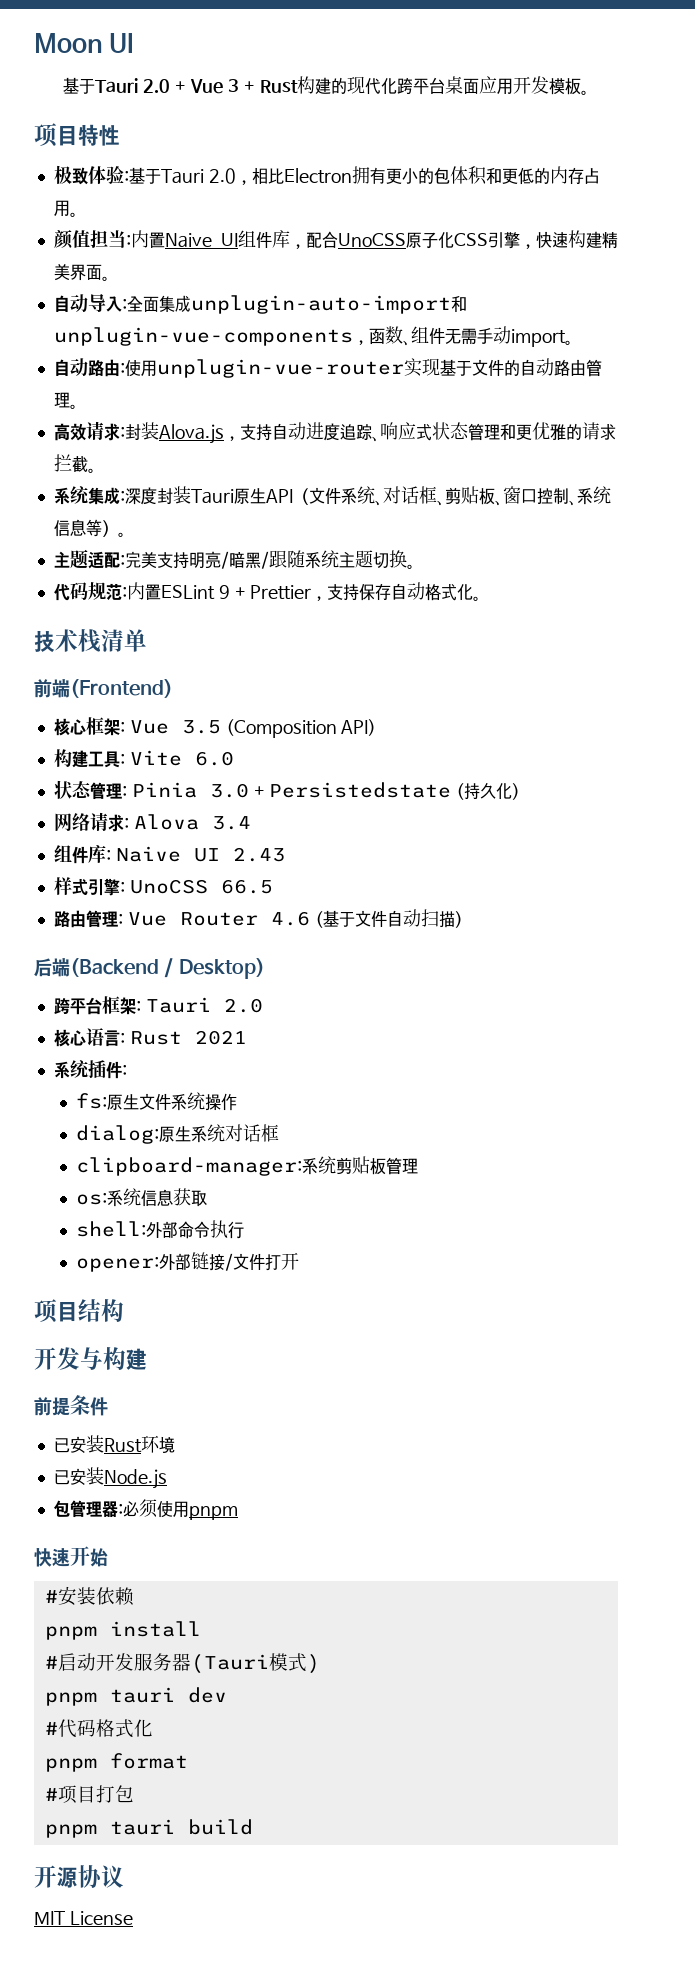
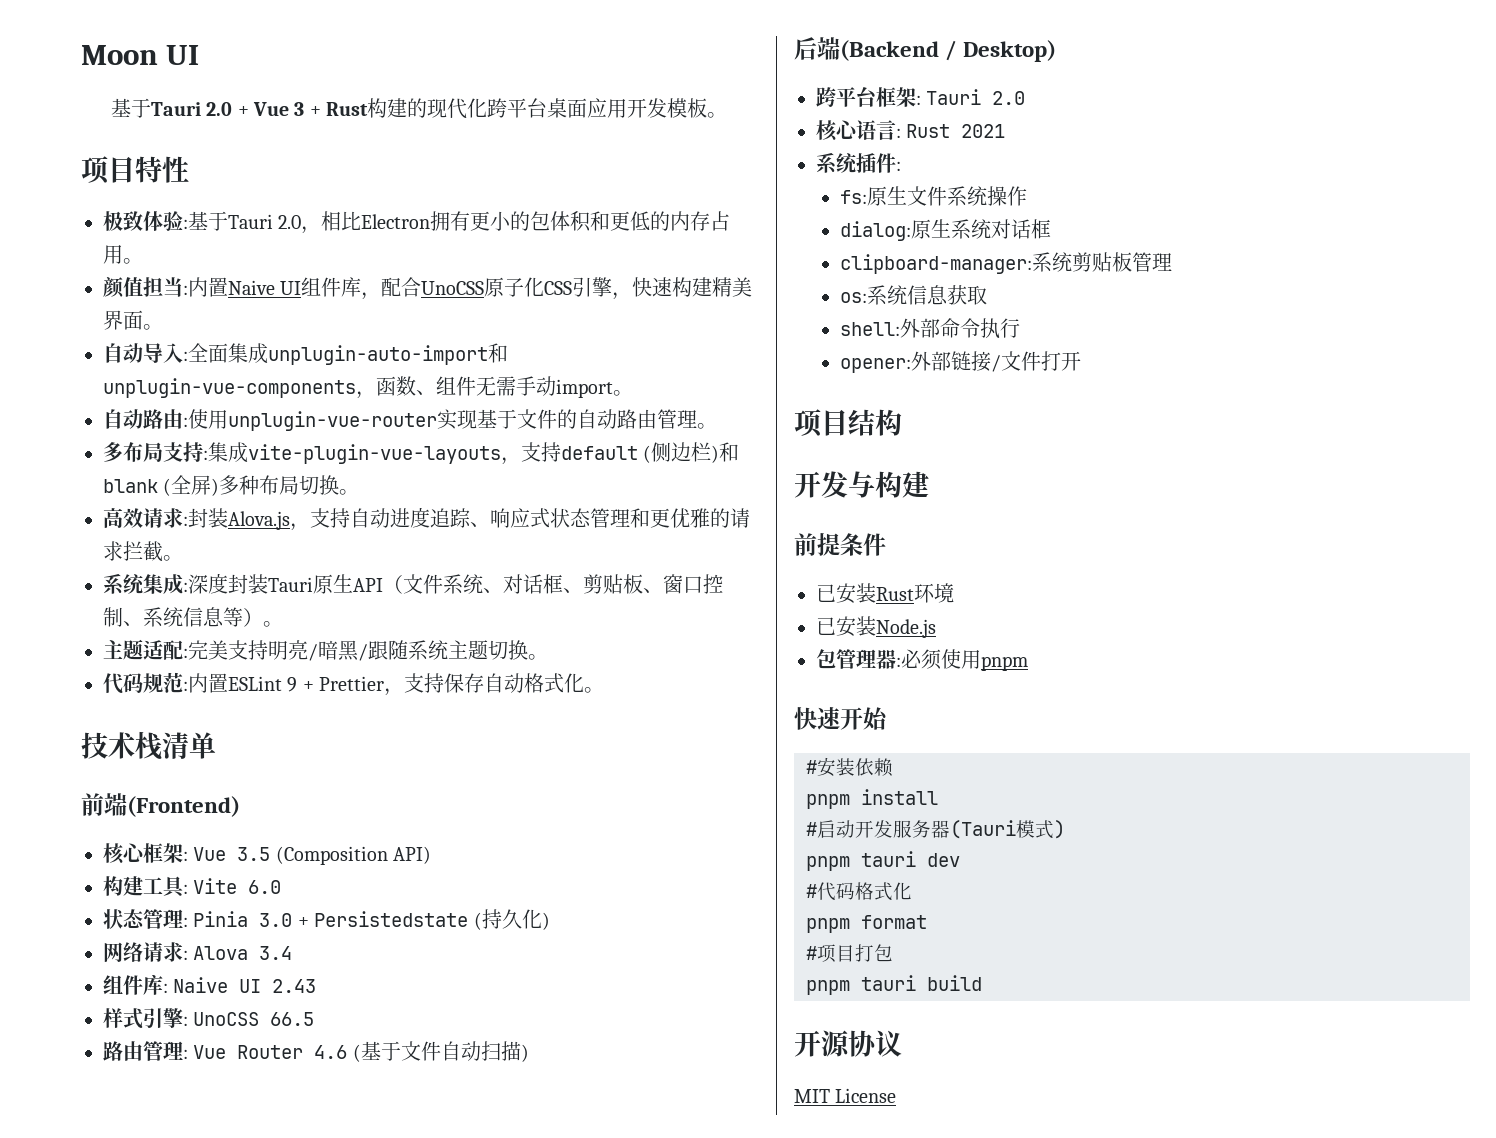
(78, 406) none -> [103,442,740,465] [103,475,360,496] // 多布局支持:集成vite-plugin-vue-layouts，支持default (侧边栏)和blank (全屏)多种布局切换。

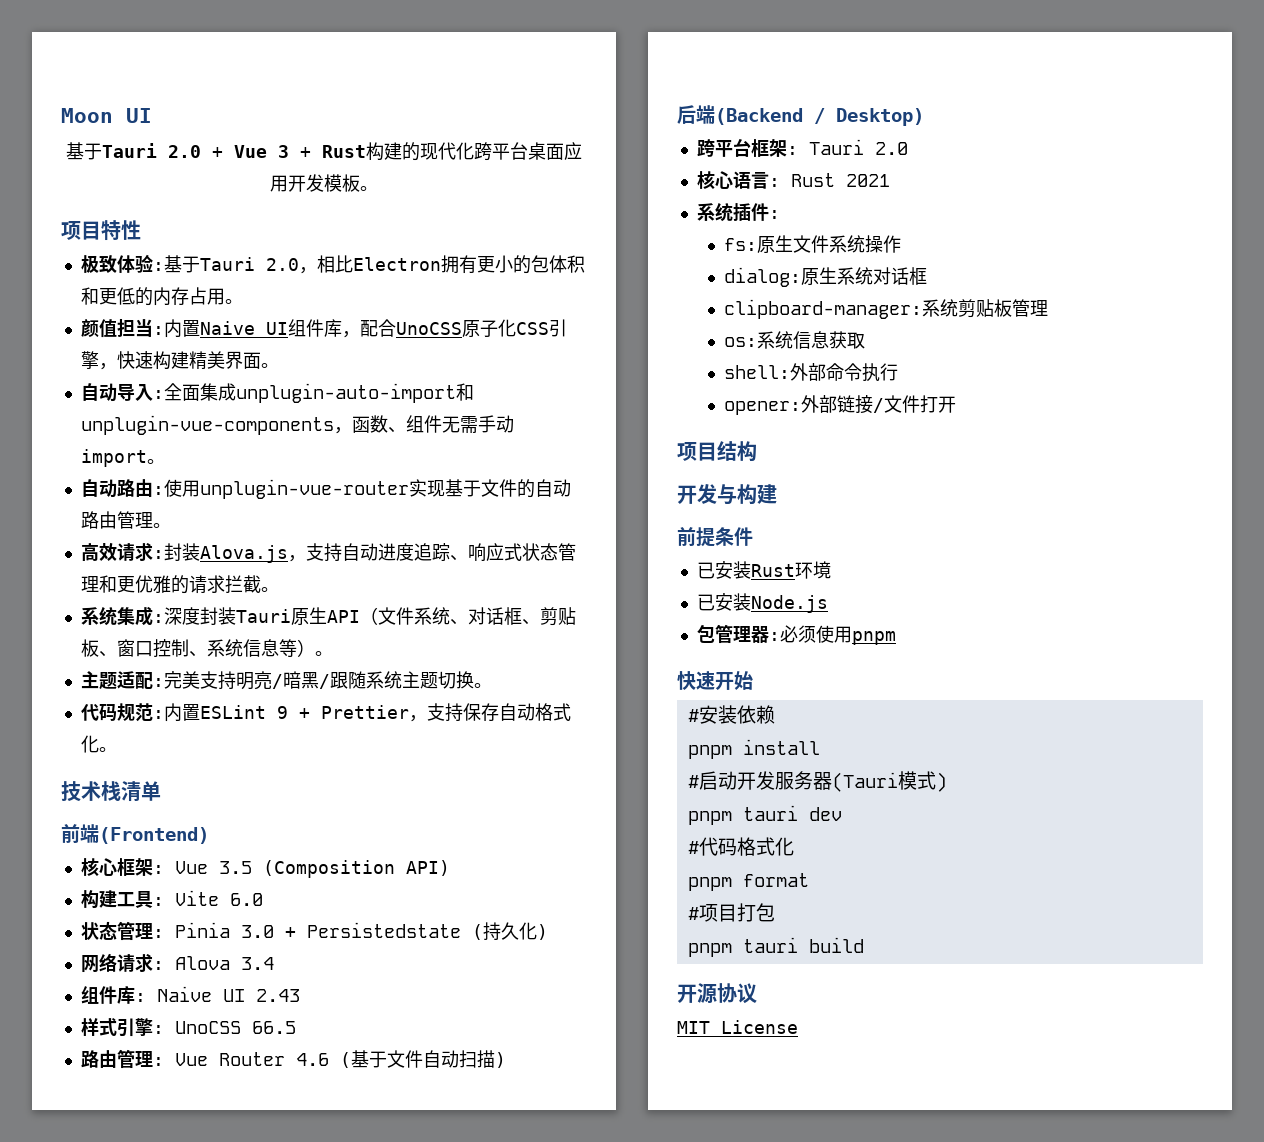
[103,442,740,465] [103,475,360,496] // 多布局支持:集成vite-plugin-vue-layouts，支持default (侧边栏)和blank (全屏)多种布局切换。 -> (171, 525) none

